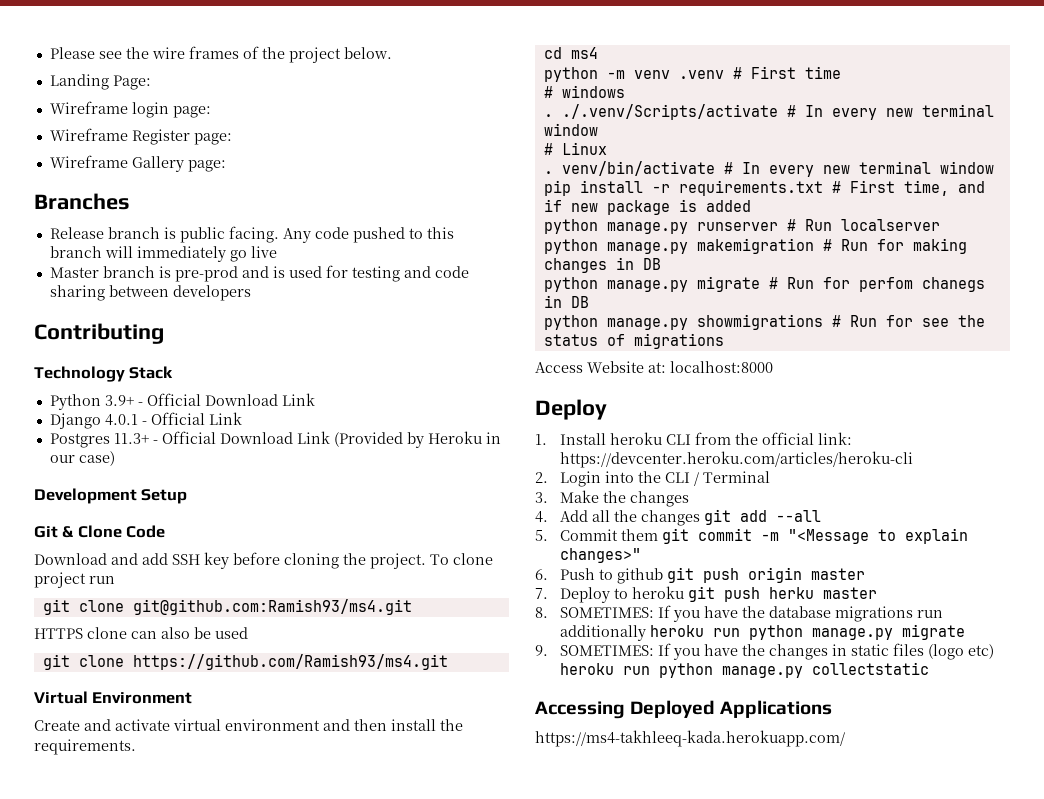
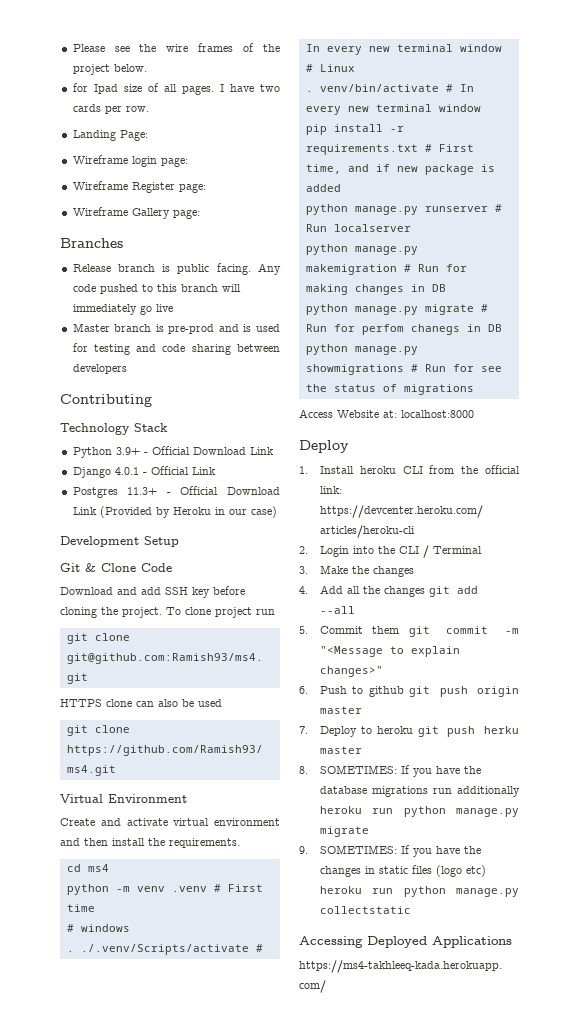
(392, 53) none -> [72,83,280,95] [72,104,149,114] // for Ipad size of all pages. I have two cards per row.

